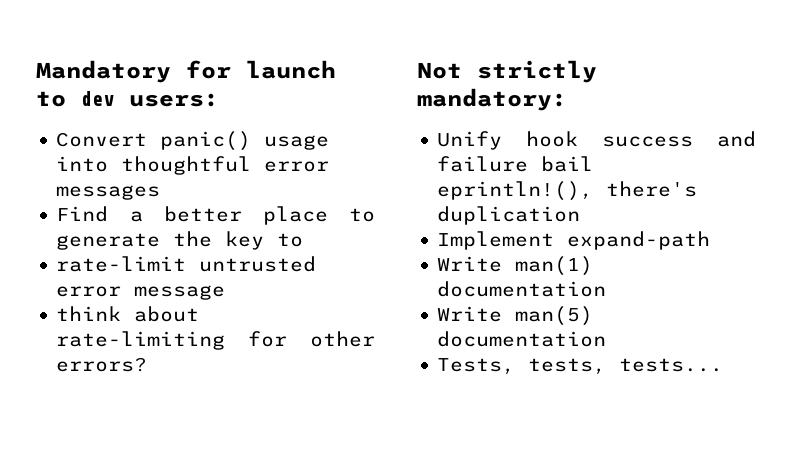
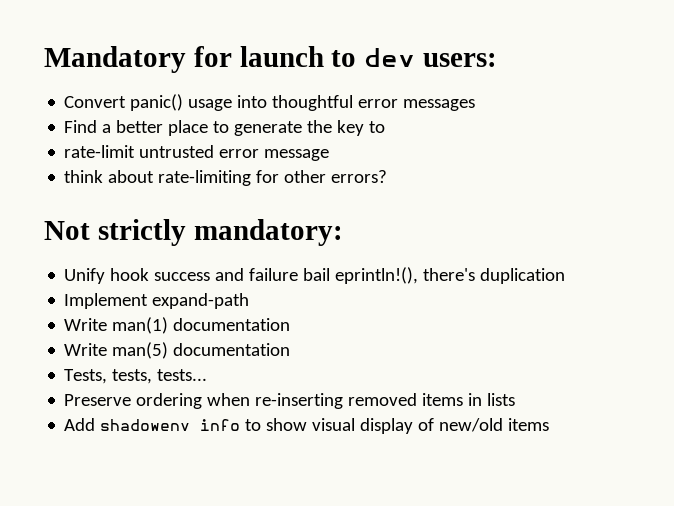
(724, 365) none -> [64,393,516,409] [64,418,550,434] // Preserve ordering when re-inserting removed items in lists // Add shadowenv info to show visual display of new/old items

